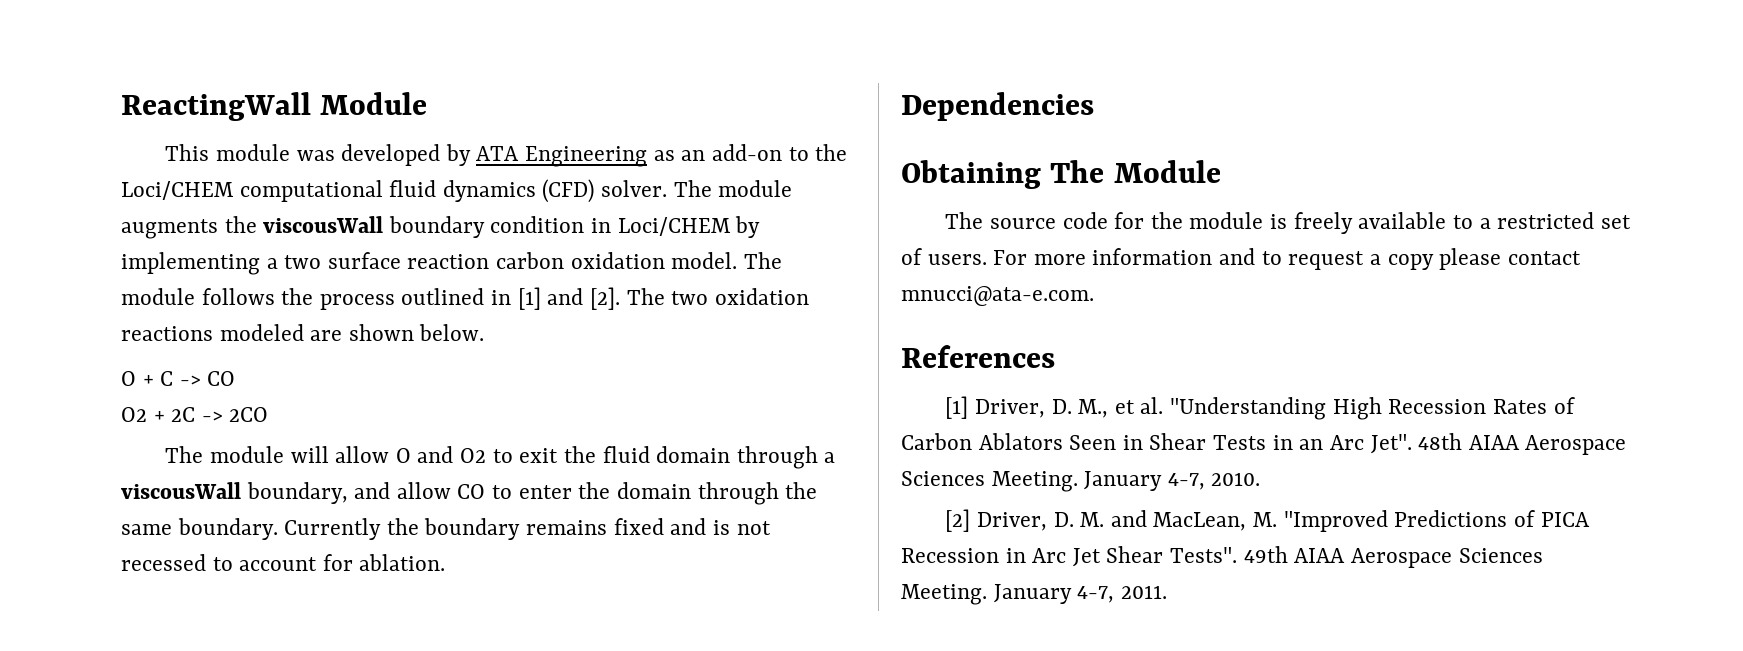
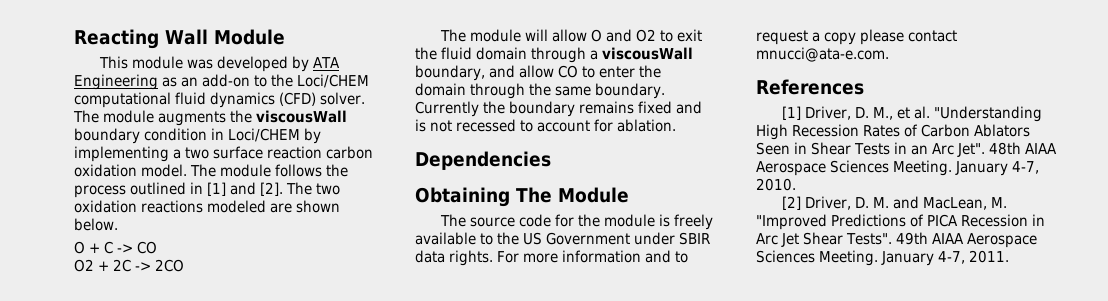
[121,92,311,121] ReactingWall -> [74,29,208,49] Reacting Wall
[1479,212,1631,229] [901,248,987,265] a restricted set of users. -> [497,232,710,245] [415,250,493,266] the US Government under SBIR data rights.

